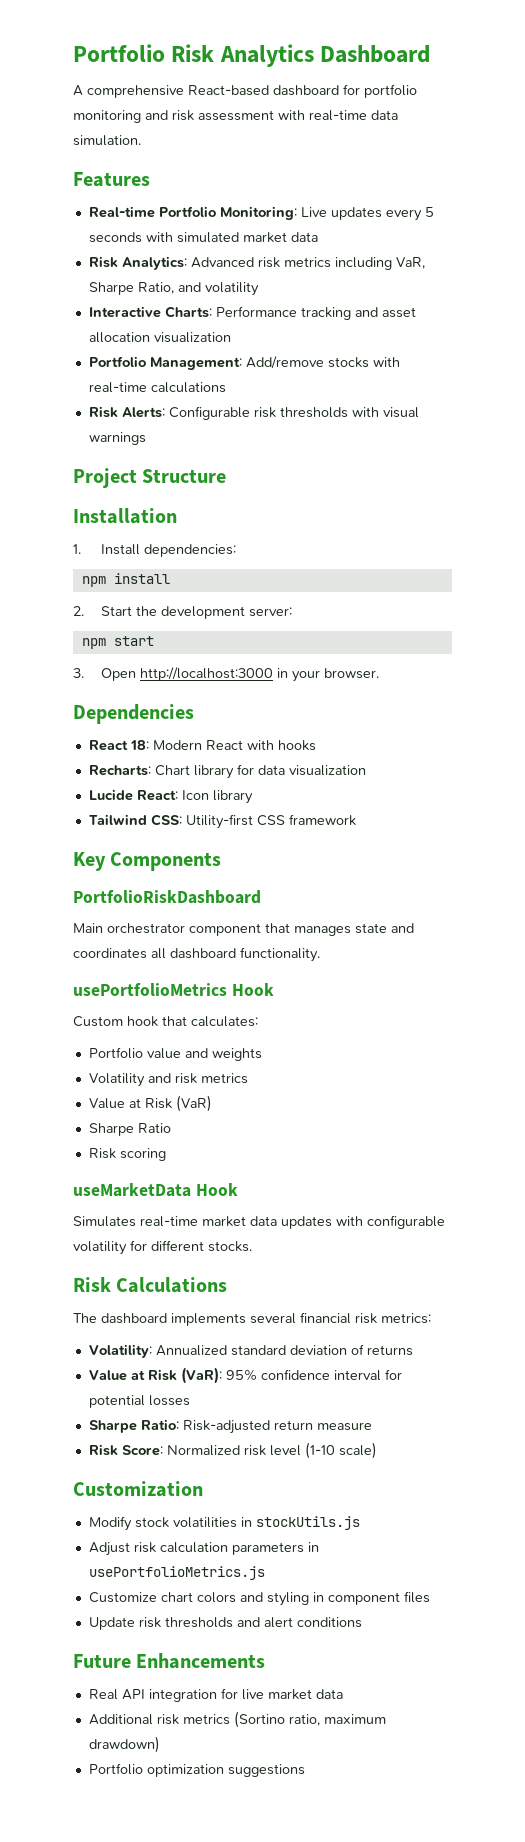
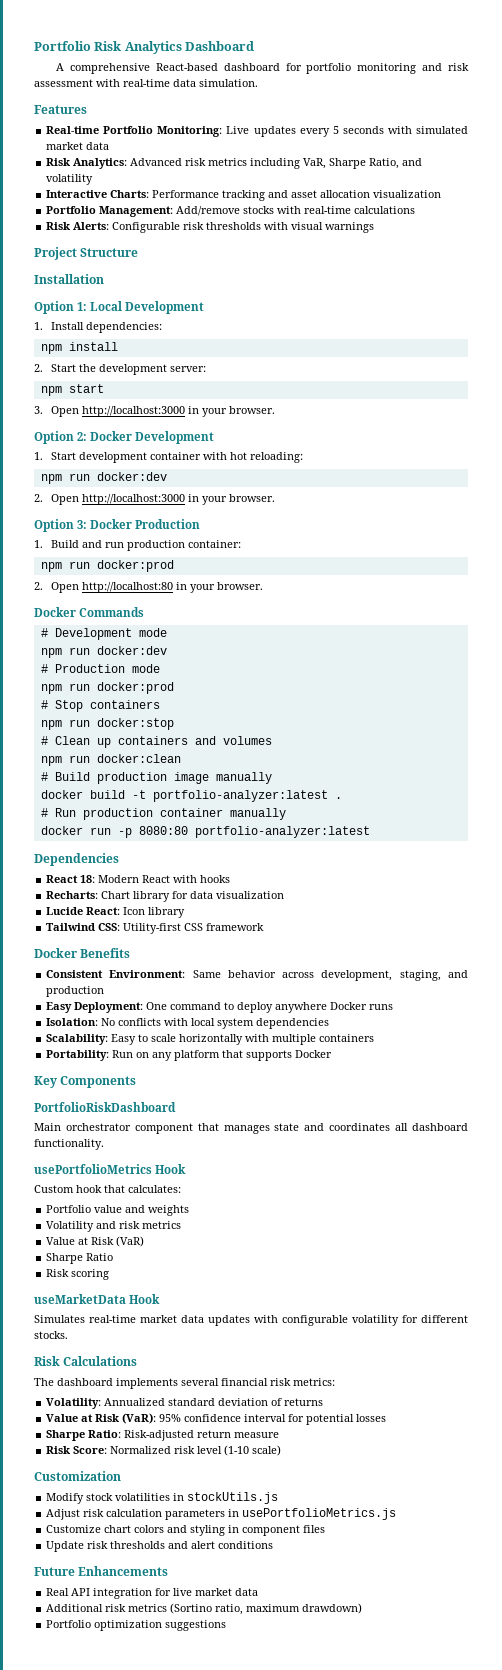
(177, 516) none -> [34,301,205,314] // Option 1: Local Development
(380, 673) none -> [34,431,215,444] [34,452,303,463] [40,472,167,484] [34,494,275,505] [34,519,201,532] [34,540,241,551] [40,560,174,572] [34,582,263,593] [34,607,145,617] [40,628,167,640] [40,646,167,658] [40,664,160,673] [40,682,174,694] [40,700,160,712] [40,718,174,730] [40,736,272,748] [40,754,181,766] [40,772,272,784] [40,790,342,802] [40,808,286,820] [40,826,370,838] // Option 2: Docker Development // 1. Start development container with hot reloading: // npm run docker:dev // 2. Open http://localhost:3000 in your browser. // Option 3: Docker Production // 1. Build and run production container: // npm run docker:prod // 2. Open http://localhost:80 in your browser. // Docker Commands // # Development mode // npm run docker:dev // # Production mode // npm run docker:prod // # Stop containers // npm run docker:stop // # Clean up containers and volumes // npm run docker:clean // # Build production image manually // docker build -t portfolio-analyzer:latest . // # Run production container manually // docker run -p 8080:80 portfolio-analyzer:latest
(356, 820) none -> [34,948,131,958] [46,970,468,981] [46,986,105,997] [46,1002,394,1013] [46,1018,330,1029] [46,1034,375,1045] [46,1050,333,1061] // Docker Benefits // Consistent Environment: Same behavior across development, staging, and production // Easy Deployment: One command to deploy anywhere Docker runs // Isolation: No conflicts with local system dependencies // Scalability: Easy to scale horizontally with multiple containers // Portability: Run on any platform that supports Docker

